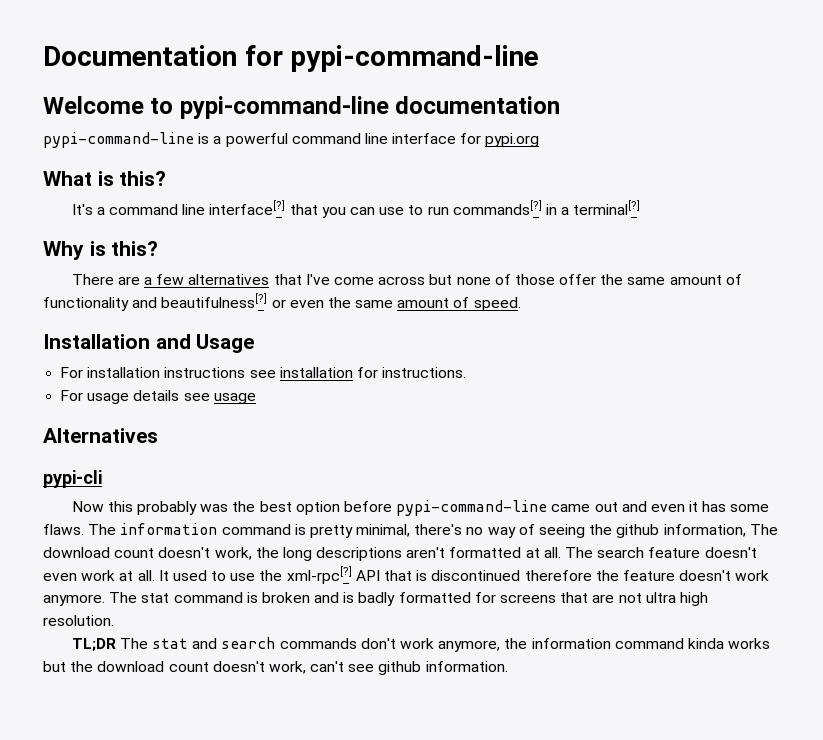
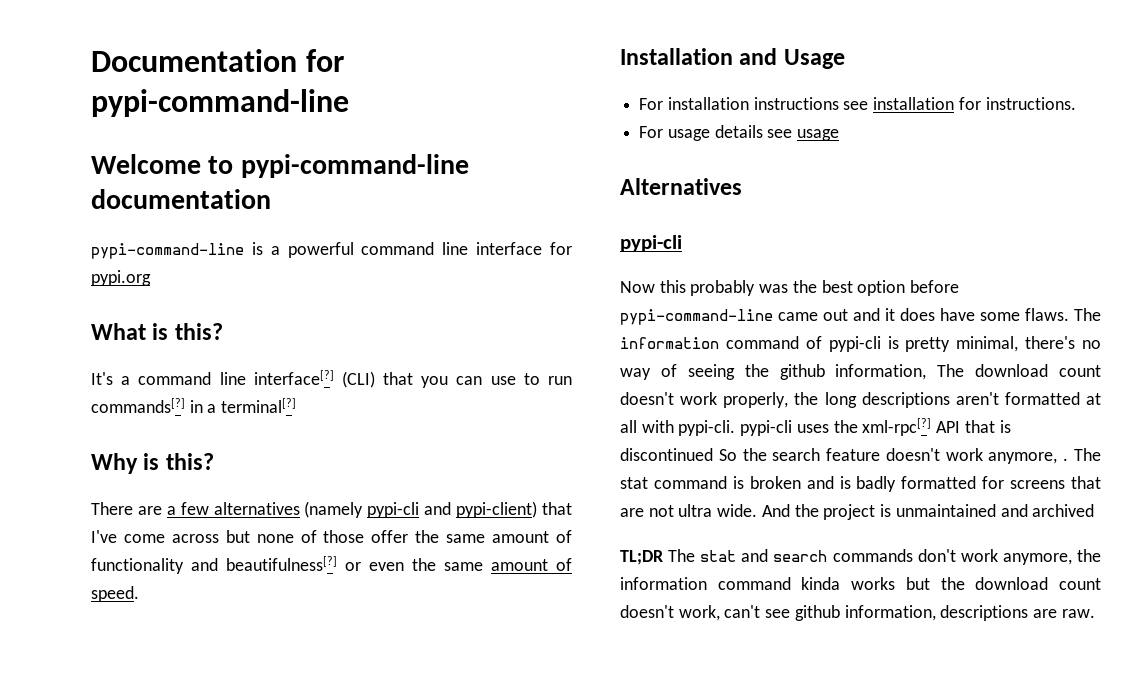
(286, 207) none -> [341,371,375,388] (CLI)
(270, 279) none -> [304,501,538,518] (namely pypi-cli and pypi-client)
[650,501,727,512] even it has -> [885,308,975,321] it does have
(291, 529) none -> [805,336,881,352] of pypi-cli
[214,547,252,560] work, -> [680,392,789,408] work properly,
[543,547,757,558] [43,570,256,581] all. The search feature doesn't even work at all. It used to use -> [620,420,829,436] all with pypi-cli. pypi-cli uses
[524,570,619,581] therefore the -> [718,448,821,461] So the search
[43,594,105,606] anymore. -> [988,452,1069,464] anymore, .
[679,592,708,606] [43,615,114,626] high resolution. -> [717,504,1095,520] wide. And the project is unmaintained and archived
[425,661,508,672] information. -> [844,605,1095,621] information, descriptions are raw.

